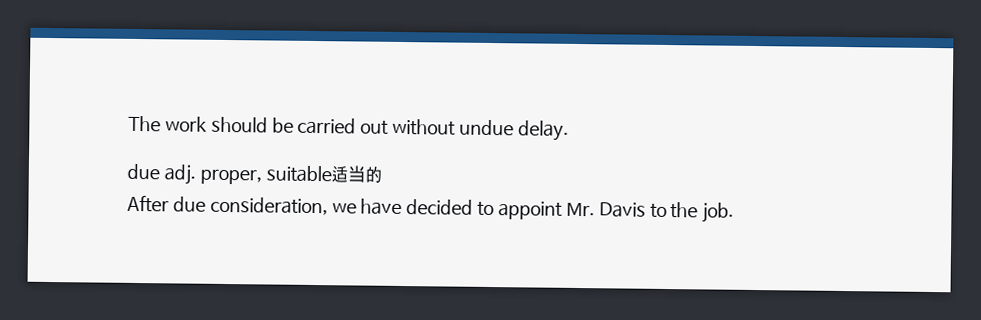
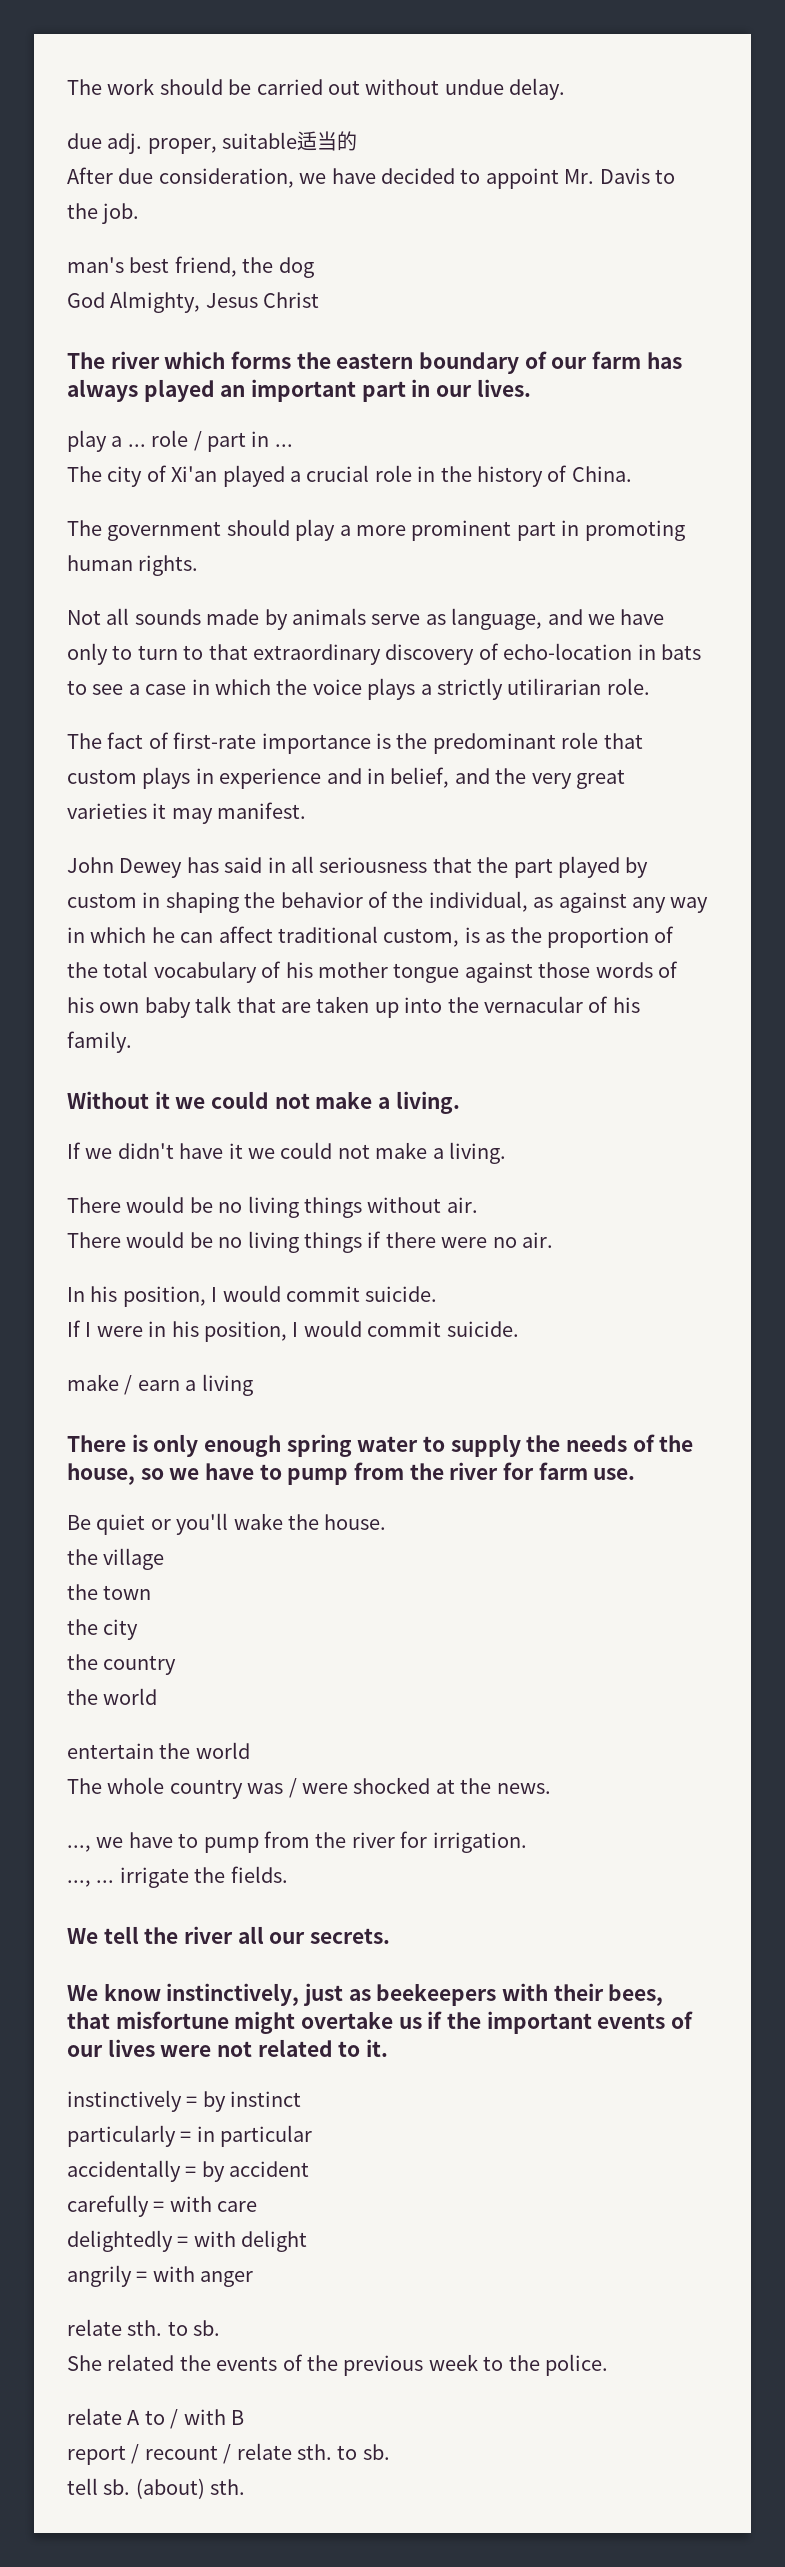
(735, 212) none -> [67,256,314,278] [67,291,320,313] [67,351,682,374] [67,379,531,402] [67,430,293,452] [67,465,632,487] [67,519,685,541] [67,555,199,576] [67,608,665,630] [67,643,701,665] [67,678,650,700] [67,732,643,754] [67,767,625,789] [67,802,307,824] [67,856,649,878] [67,891,709,913] [67,926,675,948] [67,961,678,983] [67,996,640,1018] [67,1031,132,1053] [67,1091,460,1114] [67,1142,506,1164] [67,1196,478,1218] [67,1231,553,1253] [67,1285,438,1307] [67,1320,519,1342] [67,1374,253,1396] [67,1434,694,1457] [67,1462,636,1485] [67,1513,387,1535] [67,1548,165,1570] [67,1584,152,1600] [67,1619,139,1640] [67,1654,177,1675] [67,1688,158,1705] [67,1742,250,1759] [67,1777,551,1799] [67,1831,527,1853] [67,1866,288,1888] [67,1926,391,1944] [67,1983,664,2006] [67,2011,694,2034] [67,2039,389,2057] [67,2090,302,2112] [67,2125,313,2147] [67,2160,310,2182] [67,2195,258,2217] [67,2230,308,2252] [67,2265,254,2287] [67,2319,221,2336] [67,2354,608,2376] [67,2408,245,2429] [67,2443,390,2465] [67,2478,246,2499] // man's best friend, the dog // God Almighty, Jesus Christ // The river which forms the eastern boundary of our farm has always played an important part in our lives. // play a ... role / part in ... // The city of Xi'an played a crucial role in the history of China. // The government should play a more prominent part in promoting human rights. // Not all sounds made by animals serve as language, and we have only to turn to that extraordinary discovery of echo-location in bats to see a case in which the voice plays a strictly utilirarian role. // The fact of first-rate importance is the predominant role that custom plays in experience and in belief, and the very great varieties it may manifest. // John Dewey has said in all seriousness that the part played by custom in shaping the behavior of the individual, as against any way in which he can affect traditional custom, is as the proportion of the total vocabulary of his mother tongue against those words of his own baby talk that are taken up into the vernacular of his family. // Without it we could not make a living. // If we didn't have it we could not make a living. // There would be no living things without air. // There would be no living things if there were no air. // In his position, I would commit suicide. // If I were in his position, I would commit suicide. // make / earn a living // There is only enough spring water to supply the needs of the house, so we have to pump from the river for farm use. // Be quiet or you'll wake the house. // the village // the town // the city // the country // the world // entertain the world // The whole country was / were shocked at the news. // ..., we have to pump from the river for irrigation. // ..., ... irrigate the fields. // We tell the river all our secrets. // We know instinctively, just as beekeepers with their bees, that misfortune might overtake us if the important events of our lives were not related to it. // instinctively = by instinct // particularly = in particular // accidentally = by accident // carefully = with care // delightedly = with delight // angrily = with anger // relate sth. to sb. // She related the events of the previous week to the police. // relate A to / with B // report / recount / relate sth. to sb. // tell sb. (about) sth.

